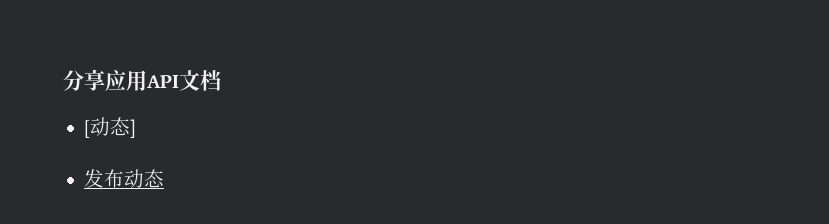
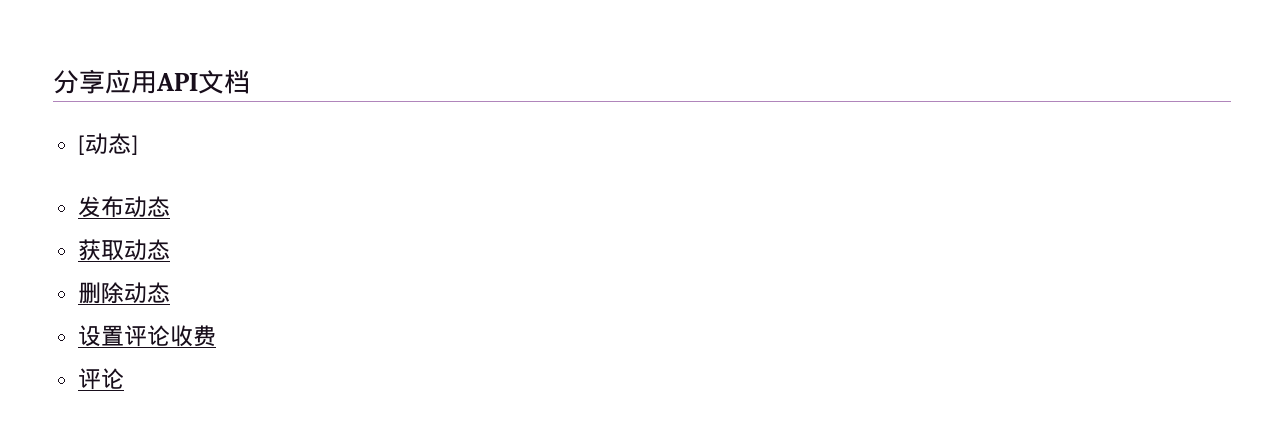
(165, 178) none -> [78,239,171,261] [78,282,171,304] [78,325,217,347] [78,368,125,390] // 获取动态 // 删除动态 // 设置评论收费 // 评论

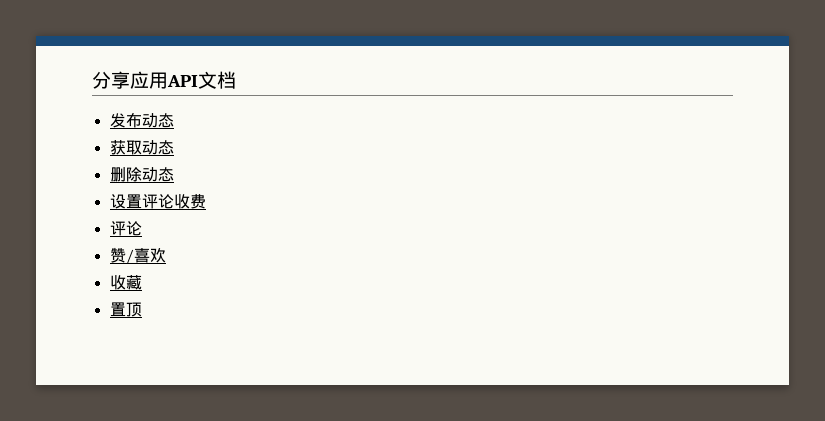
[78,133,139,155] // [动态] -> (236, 80) none
(125, 378) none -> [109,247,166,264] [109,275,142,290] [109,302,142,317] // 赞/喜欢 // 收藏 // 置顶

